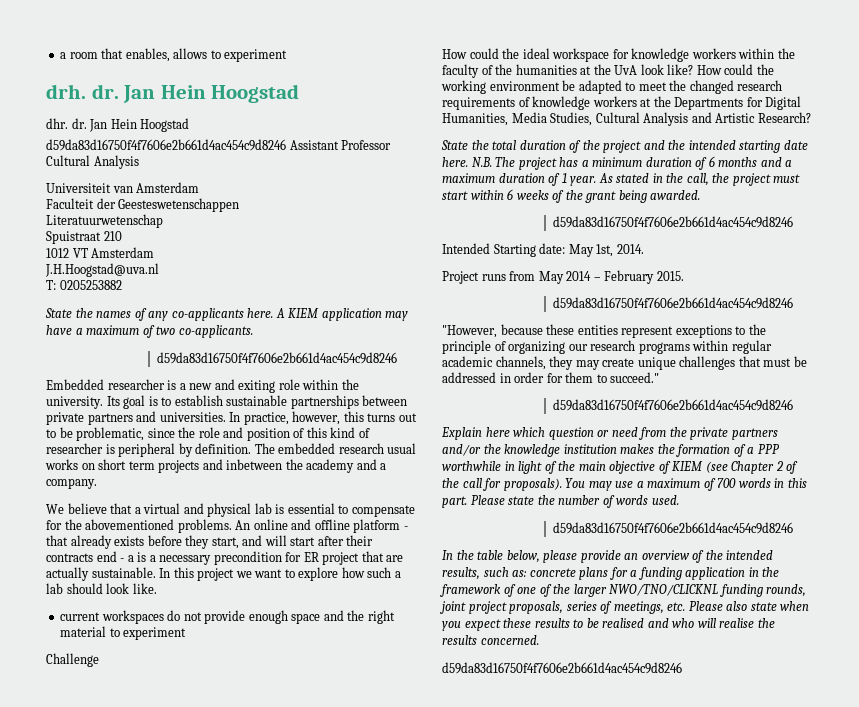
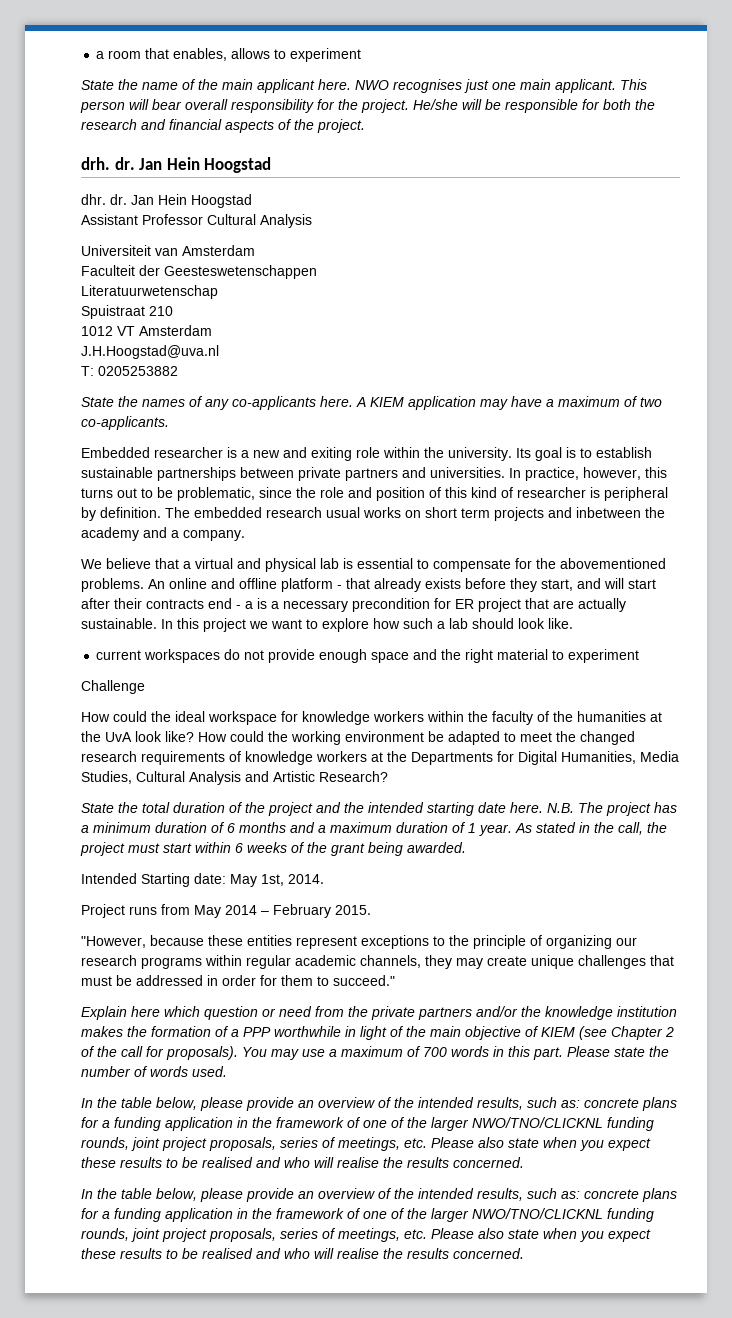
(288, 55) none -> [81,79,647,93] [80,99,655,113] [81,119,365,133] // State the name of the main applicant here. NWO recognises just one main applicant. This person will bear overall responsibility for the project. He/she will be responsible for both the research and financial aspects of the project.
[46,139,286,151] d59da83d16750f4f7606e2b661d4ac454c9d8246 -> (252, 201) none
[157,352,398,364] // d59da83d16750f4f7606e2b661d4ac454c9d8246 -> (169, 423) none
[553,216,794,228] // d59da83d16750f4f7606e2b661d4ac454c9d8246 -> (466, 847) none
[553,297,794,309] // d59da83d16750f4f7606e2b661d4ac454c9d8246 -> (371, 910) none
[553,399,794,411] // d59da83d16750f4f7606e2b661d4ac454c9d8246 -> (395, 980) none
[553,522,794,534] // d59da83d16750f4f7606e2b661d4ac454c9d8246 -> (227, 1071) none
[442,662,682,674] d59da83d16750f4f7606e2b661d4ac454c9d8246 -> [81,1188,677,1202] [81,1208,654,1222] [81,1228,651,1242] [81,1248,524,1259] In the table below, please provide an overview of the intended results, such as: concrete plans for a funding application in the framework of one of the larger NWO/TNO/CLICKNL funding rounds, joint project proposals, series of meetings, etc. Please also state when you expect these results to be realised and who will realise the results concerned.

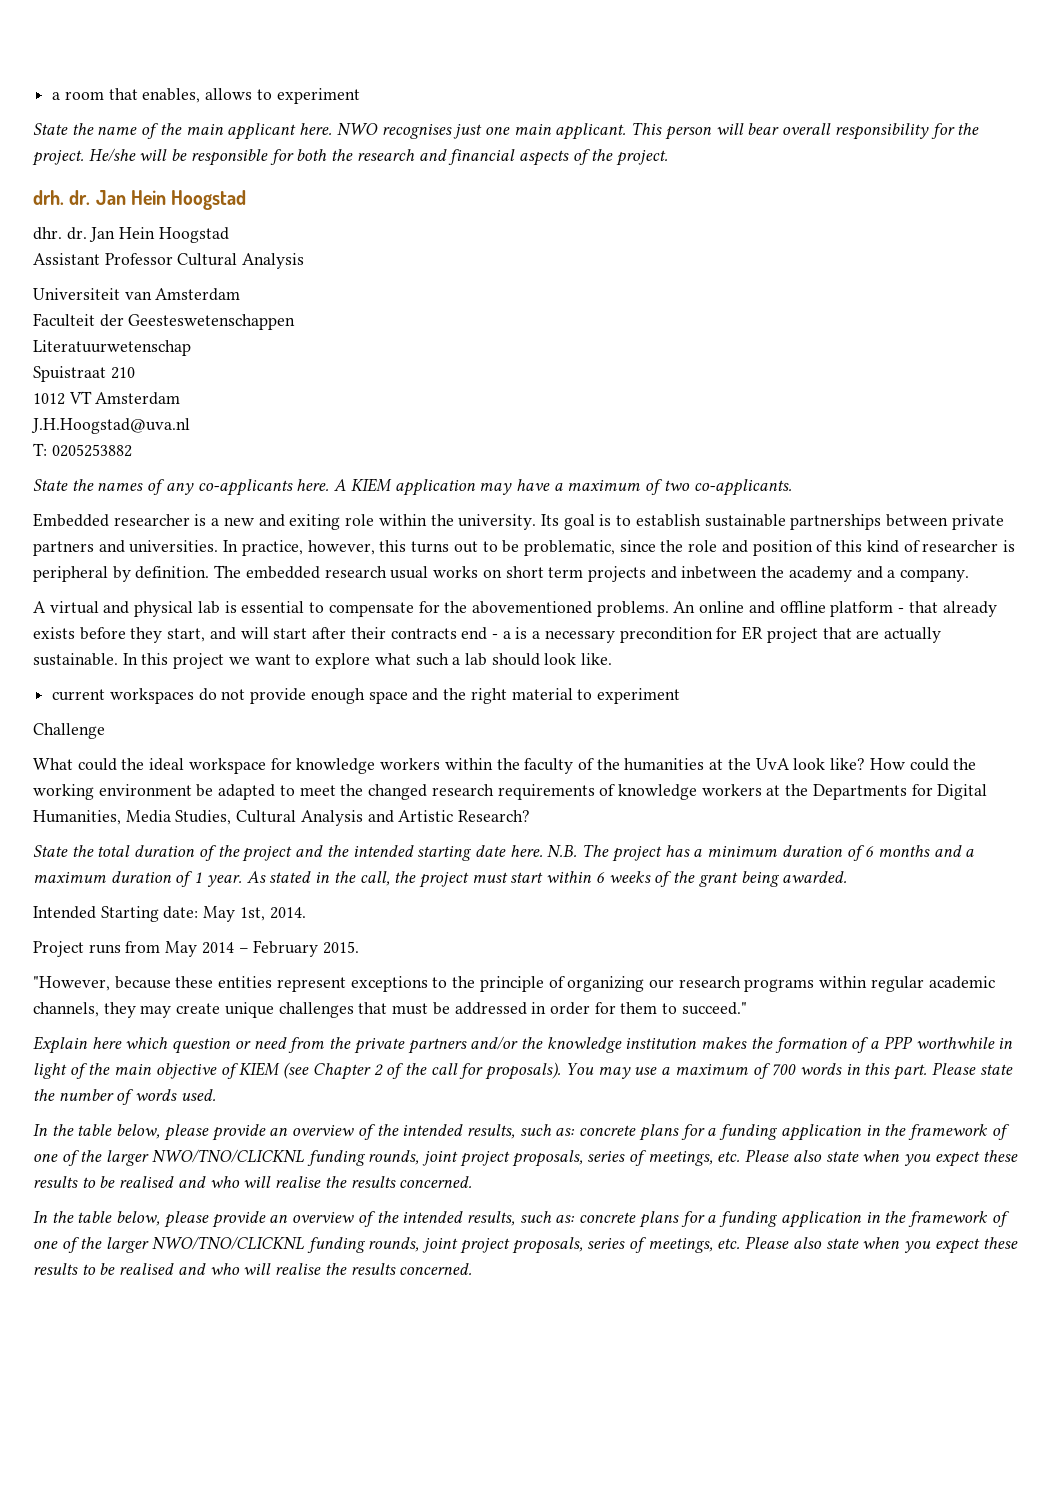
[81,558,191,569] We believe that a -> [33,601,46,613] A
[373,618,400,629] how -> [374,653,411,665] what
[81,712,110,722] How -> [33,758,73,770] What

